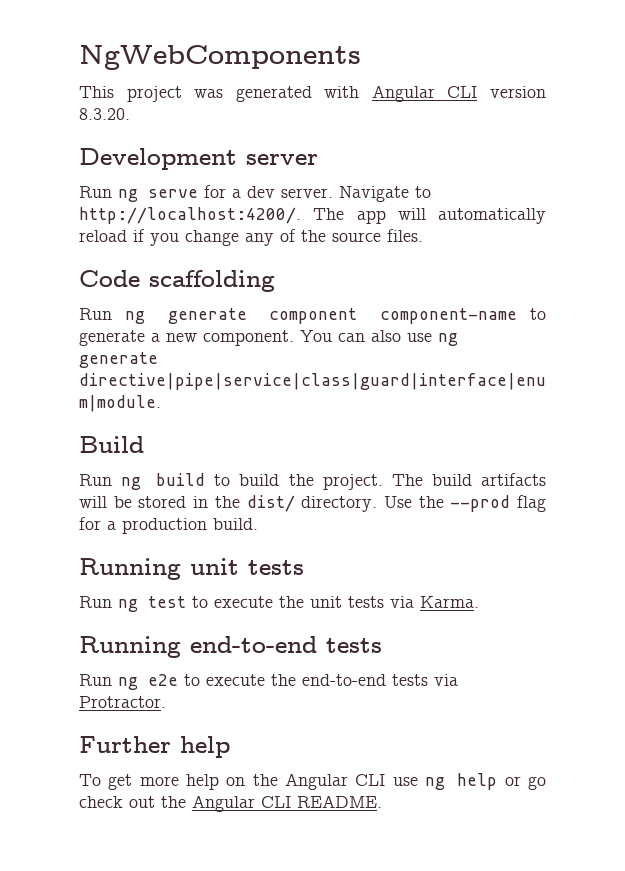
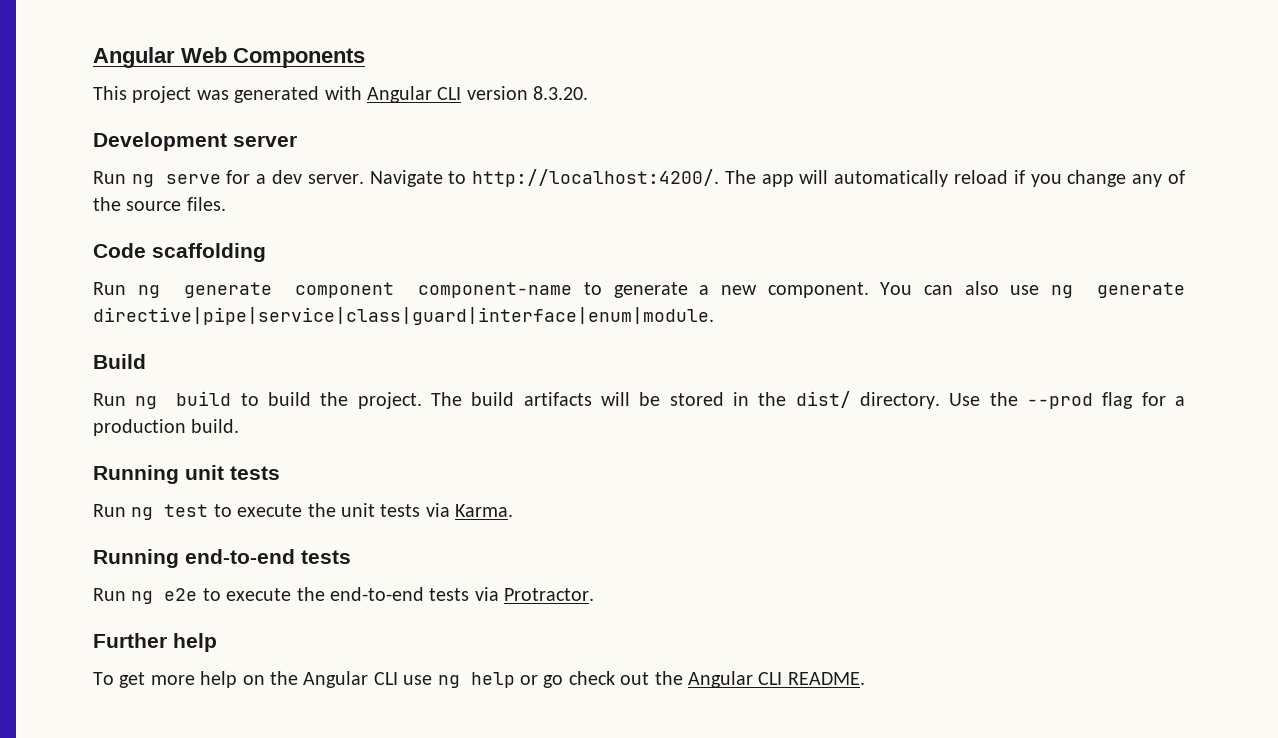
[79,45,361,70] NgWebComponents -> [93,47,365,68] Angular Web Components

